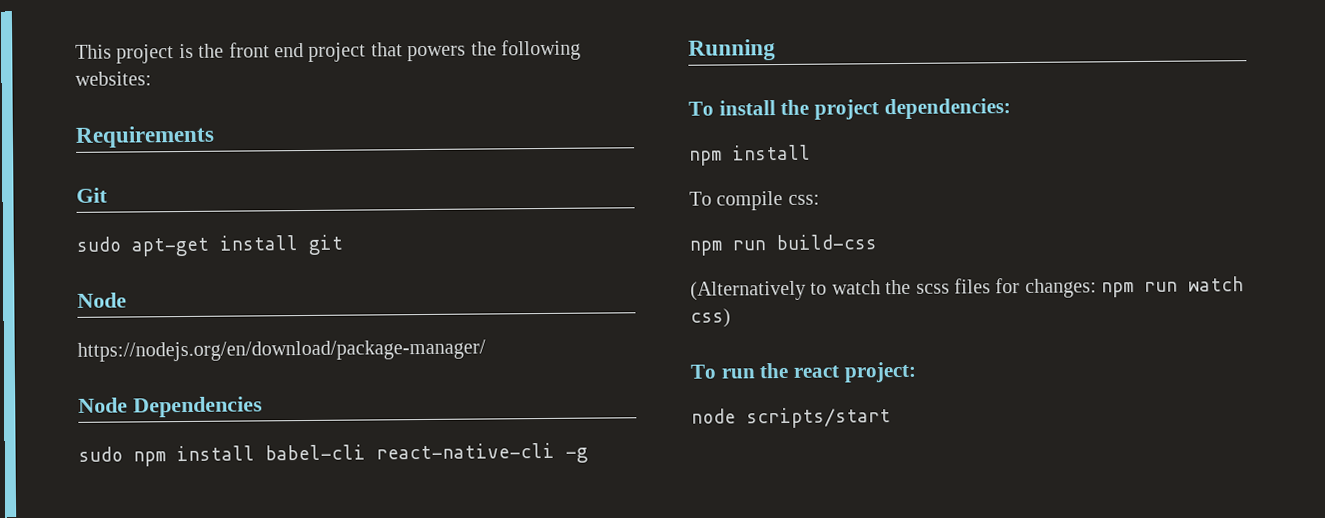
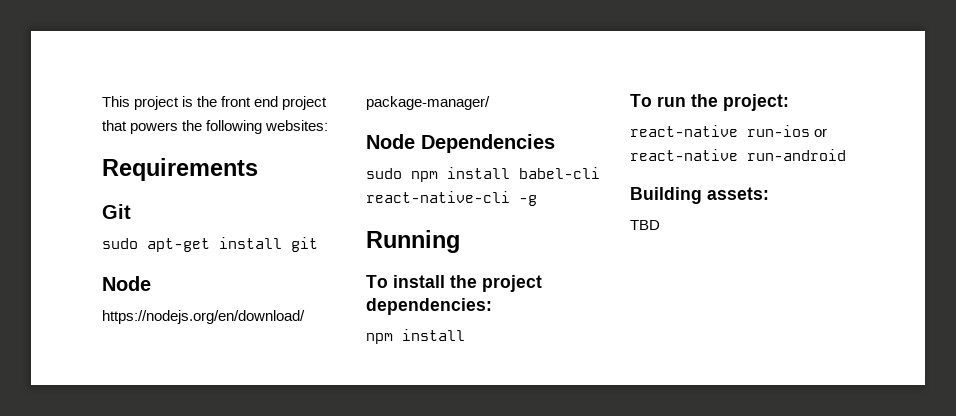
[689,190,820,211] [689,234,877,256] [690,276,1245,301] [690,308,731,328] // To compile css: // npm run build-css // (Alternatively to watch the scss files for changes: npm run watch css) -> (465, 335) none
[793,365,840,378] react -> (718, 100) none
[691,407,891,429] node scripts/start -> [630,125,828,137] [630,149,846,161] [630,187,769,204] [630,220,660,230] react-native run-ios or react-native run-android // Building assets: // TBD

